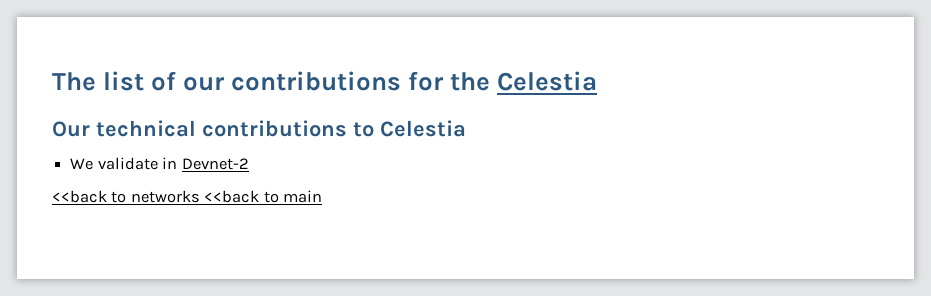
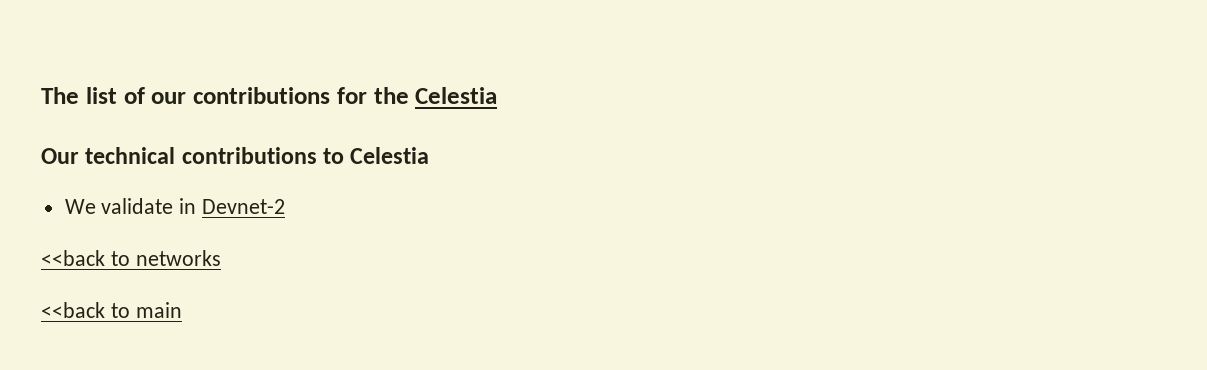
(200, 196) none -> (221, 258) //

